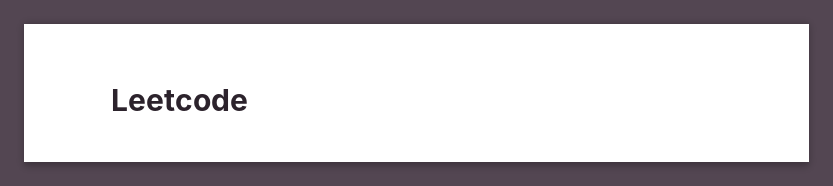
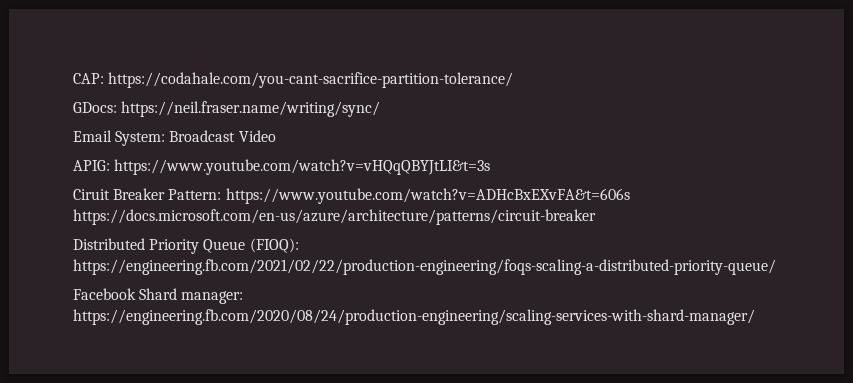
[111,89,248,111] Leetcode -> [73,72,514,88] [73,101,381,117] [73,130,276,146] [73,159,491,175] [73,188,630,204] [73,209,596,225] [73,238,299,254] [73,259,776,275] [73,288,244,304] [73,309,755,325] CAP: https://codahale.com/you-cant-sacrifice-partition-tolerance/ // GDocs: https://neil.fraser.name/writing/sync/ // Email System: Broadcast Video // APIG: https://www.youtube.com/watch?v=vHQqQBYJtLI&t=3s // Ciruit Breaker Pattern: https://www.youtube.com/watch?v=ADHcBxEXvFA&t=606s https://docs.microsoft.com/en-us/azure/architecture/patterns/circuit-breaker // Distributed Priority Queue (FIOQ): https://engineering.fb.com/2021/02/22/production-engineering/foqs-scaling-a-distributed-priority-queue/ // Facebook Shard manager: https://engineering.fb.com/2020/08/24/production-engineering/scaling-services-with-shard-manager/

